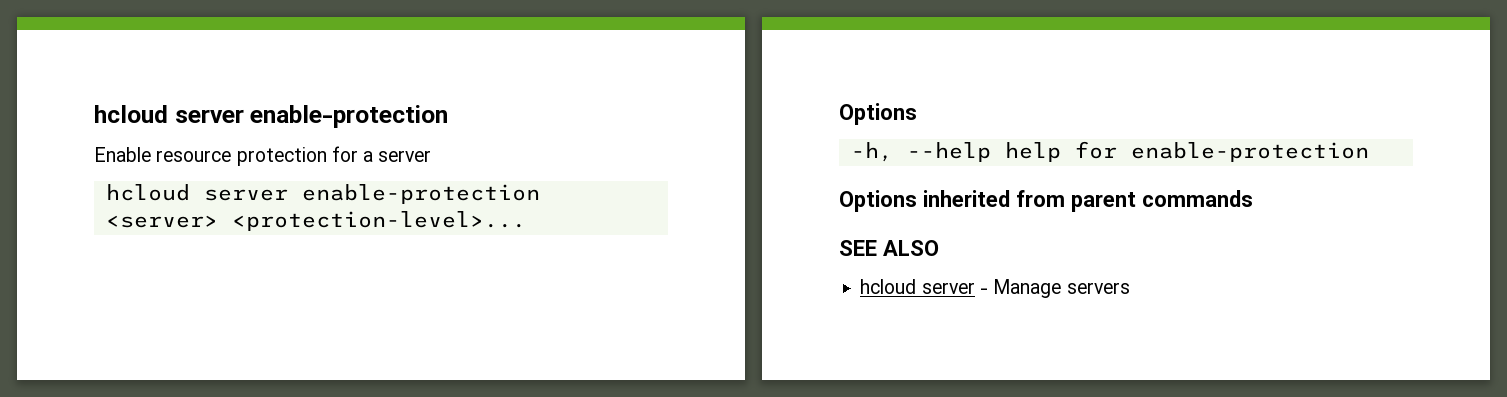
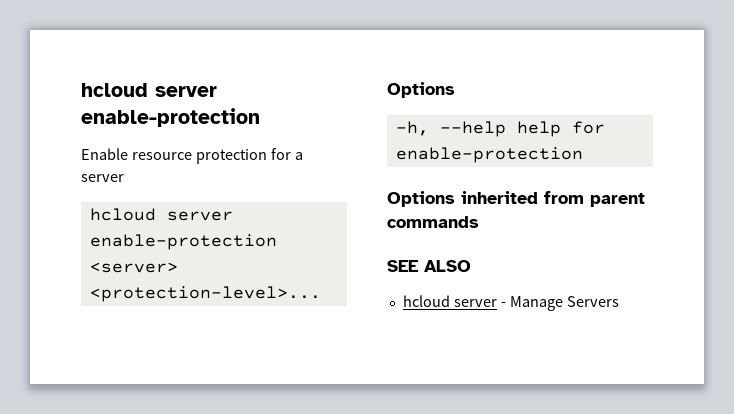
[1066,283,1130,294] servers -> [566,296,619,307] Servers

